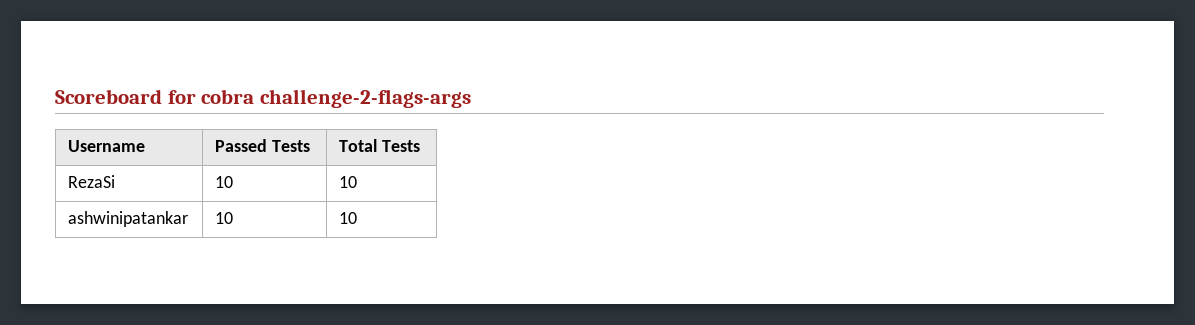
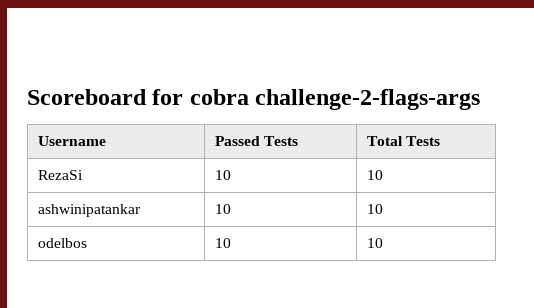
(358, 218) none -> [37,238,87,248] [214,238,231,248] [366,238,383,248] // odelbos | 10 | 10

